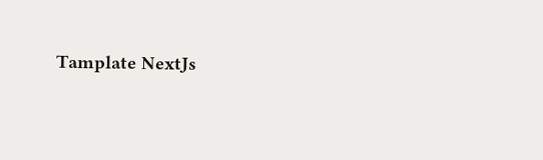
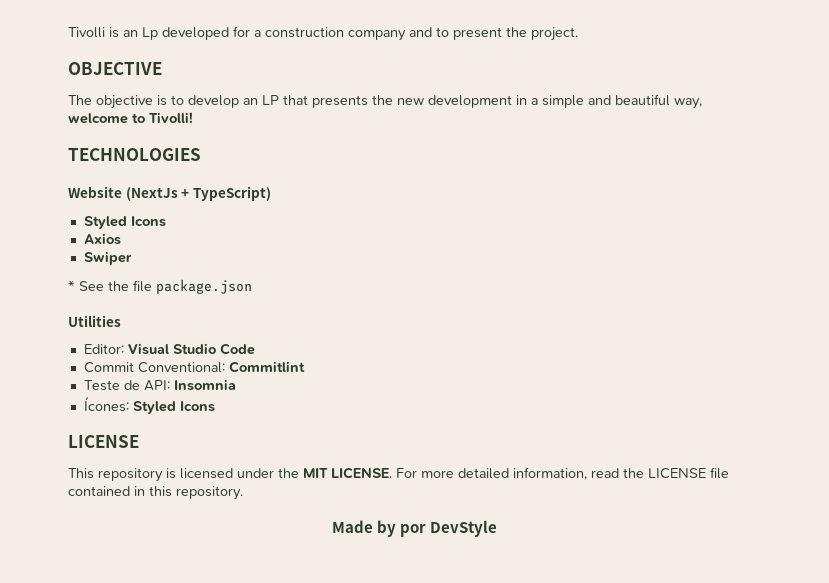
[56,54,197,74] Tamplate NextJs -> [68,26,578,41] [68,62,162,75] [68,94,702,109] [68,112,193,124] [68,148,201,161] [68,186,271,201] [83,216,166,229] [83,233,121,245] [83,251,132,265] [68,279,252,294] [68,315,121,327] [83,343,255,355] [83,361,305,373] [83,379,236,391] [83,396,215,414] [68,435,139,448] [68,467,729,482] [68,486,243,500] [331,520,498,537] Tivolli is an Lp developed for a construction company and to present the project. // OBJECTIVE // The objective is to develop an LP that presents the new development in a simple and beautiful way, welcome to Tivolli! // TECHNOLOGIES // Website (NextJs + TypeScript) // Styled Icons // Axios // Swiper // * See the file package.json // Utilities // Editor: Visual Studio Code // Commit Conventional: Commitlint // Teste de API: Insomnia // Ícones: Styled Icons // LICENSE // This repository is licensed under the MIT LICENSE. For more detailed information, read the LICENSE file contained in this repository. // Made by por DevStyle

